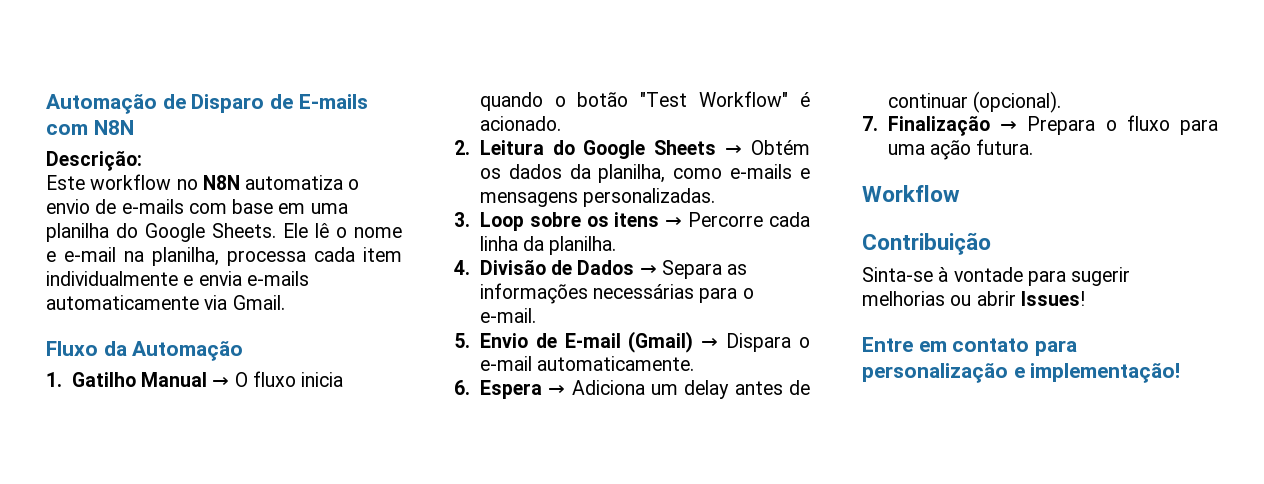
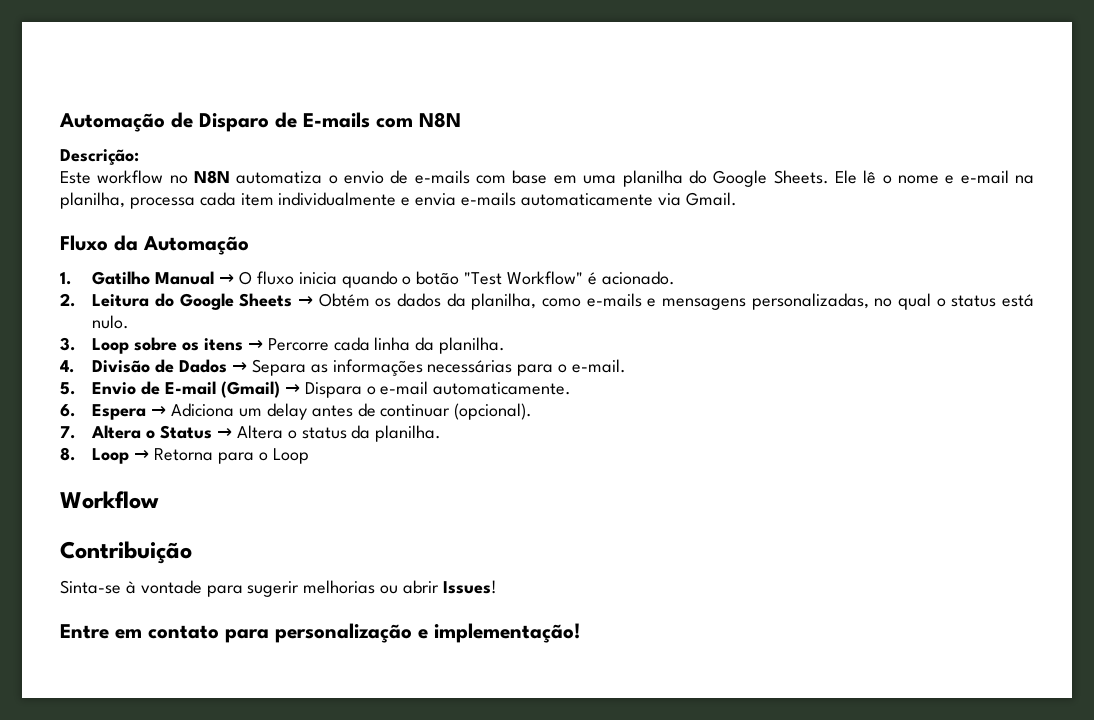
[583,188,716,207] personalizadas. -> [751,293,1035,310] [92,315,130,329] personalizadas, no qual o status está nulo.
[887,115,1218,136] [887,139,1034,160] Finalização → Prepara o fluxo para uma ação futura. -> [91,425,442,442] [60,447,309,464] Altera o Status → Altera o status da planilha. // 8. Loop → Retorna para o Loop

